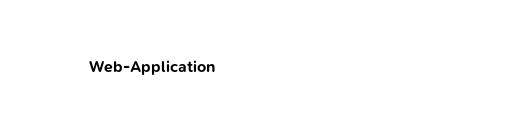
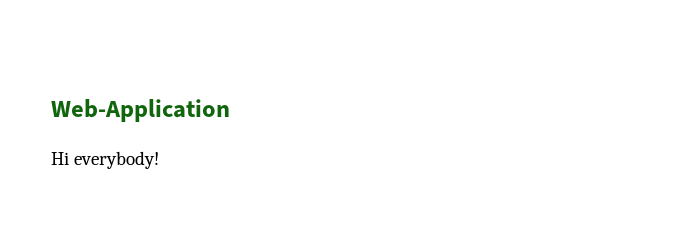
(215, 67) none -> [51,151,160,169] // Hi everybody!

